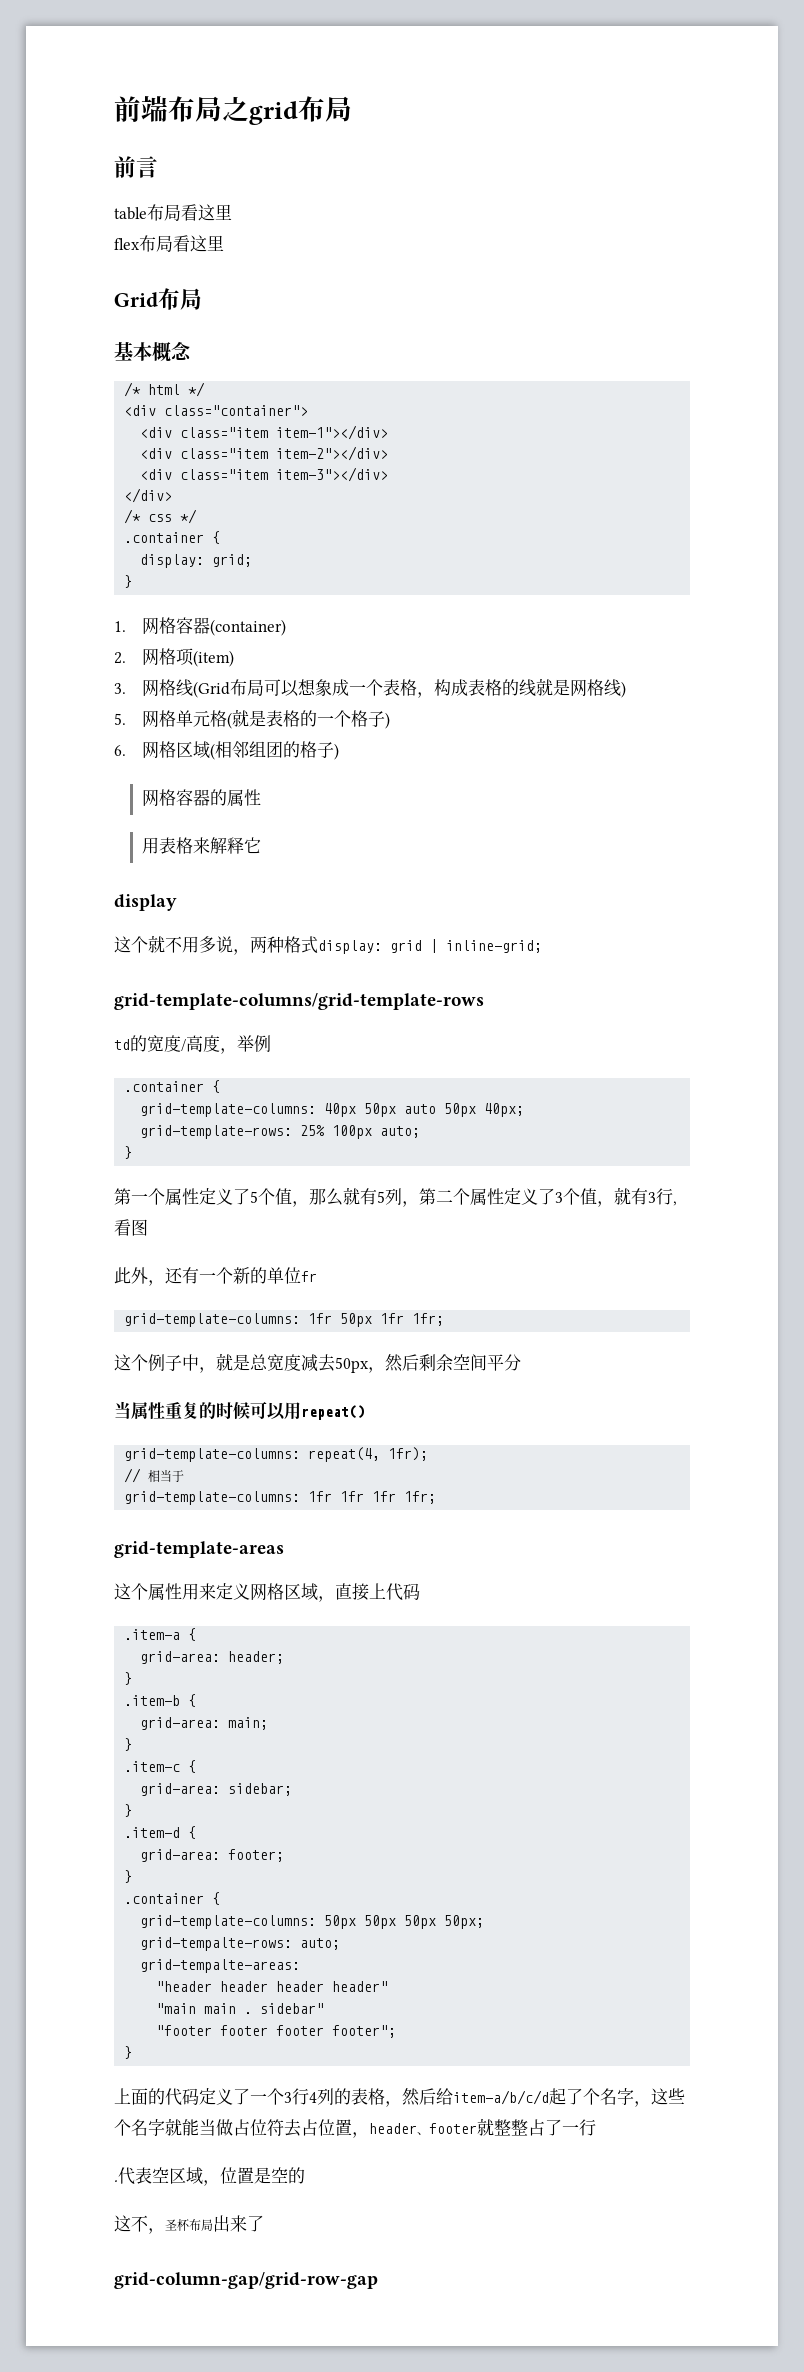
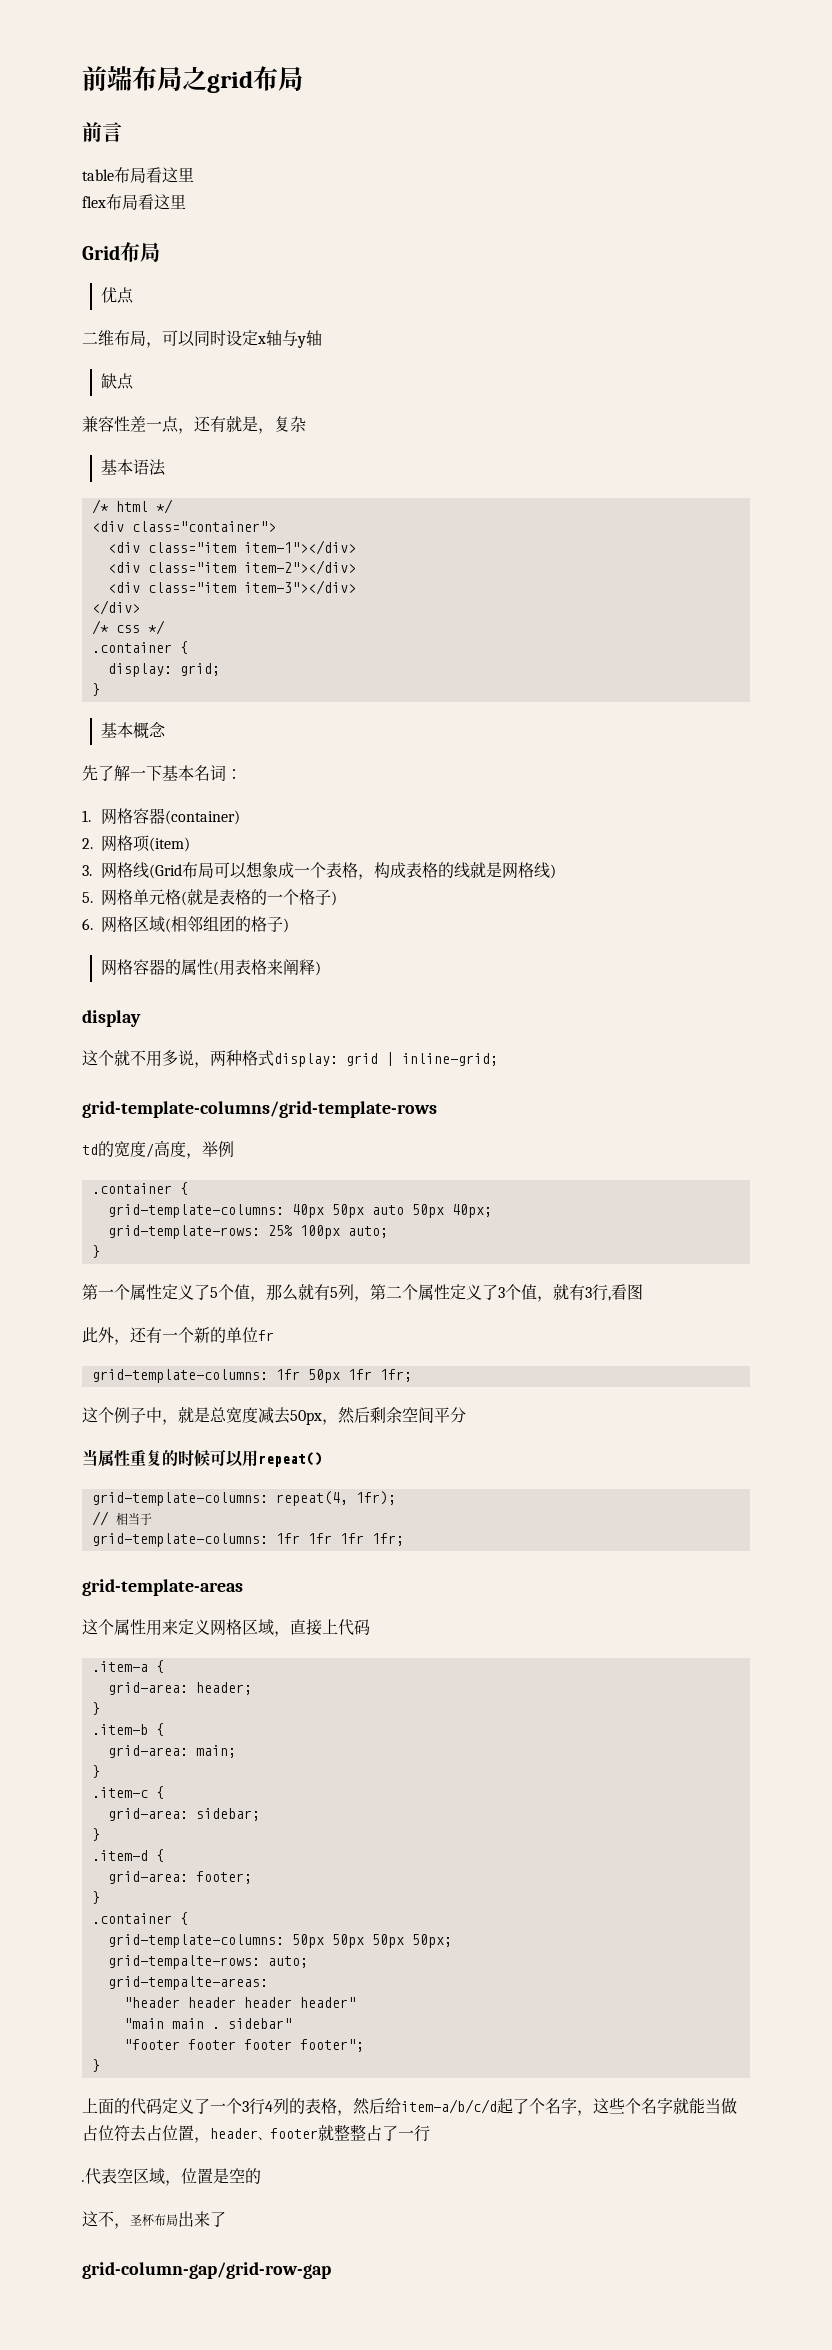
[114,341,192,362] // 基本概念 -> [100,287,134,304] [82,330,322,348] [100,373,134,390] [82,416,306,434] [100,459,166,476] // 优点 // 二维布局，可以同时设定x轴与y轴 // 缺点 // 兼容性差一点，还有就是，复杂 // 基本语法
(133, 581) none -> [100,722,166,739] [82,765,242,781] // 基本概念 // 先了解一下基本名词：
(261, 797) // -> [212,961,219,976] (
[209,837,261,854] 解释它 -> [282,959,321,976] 阐释)

